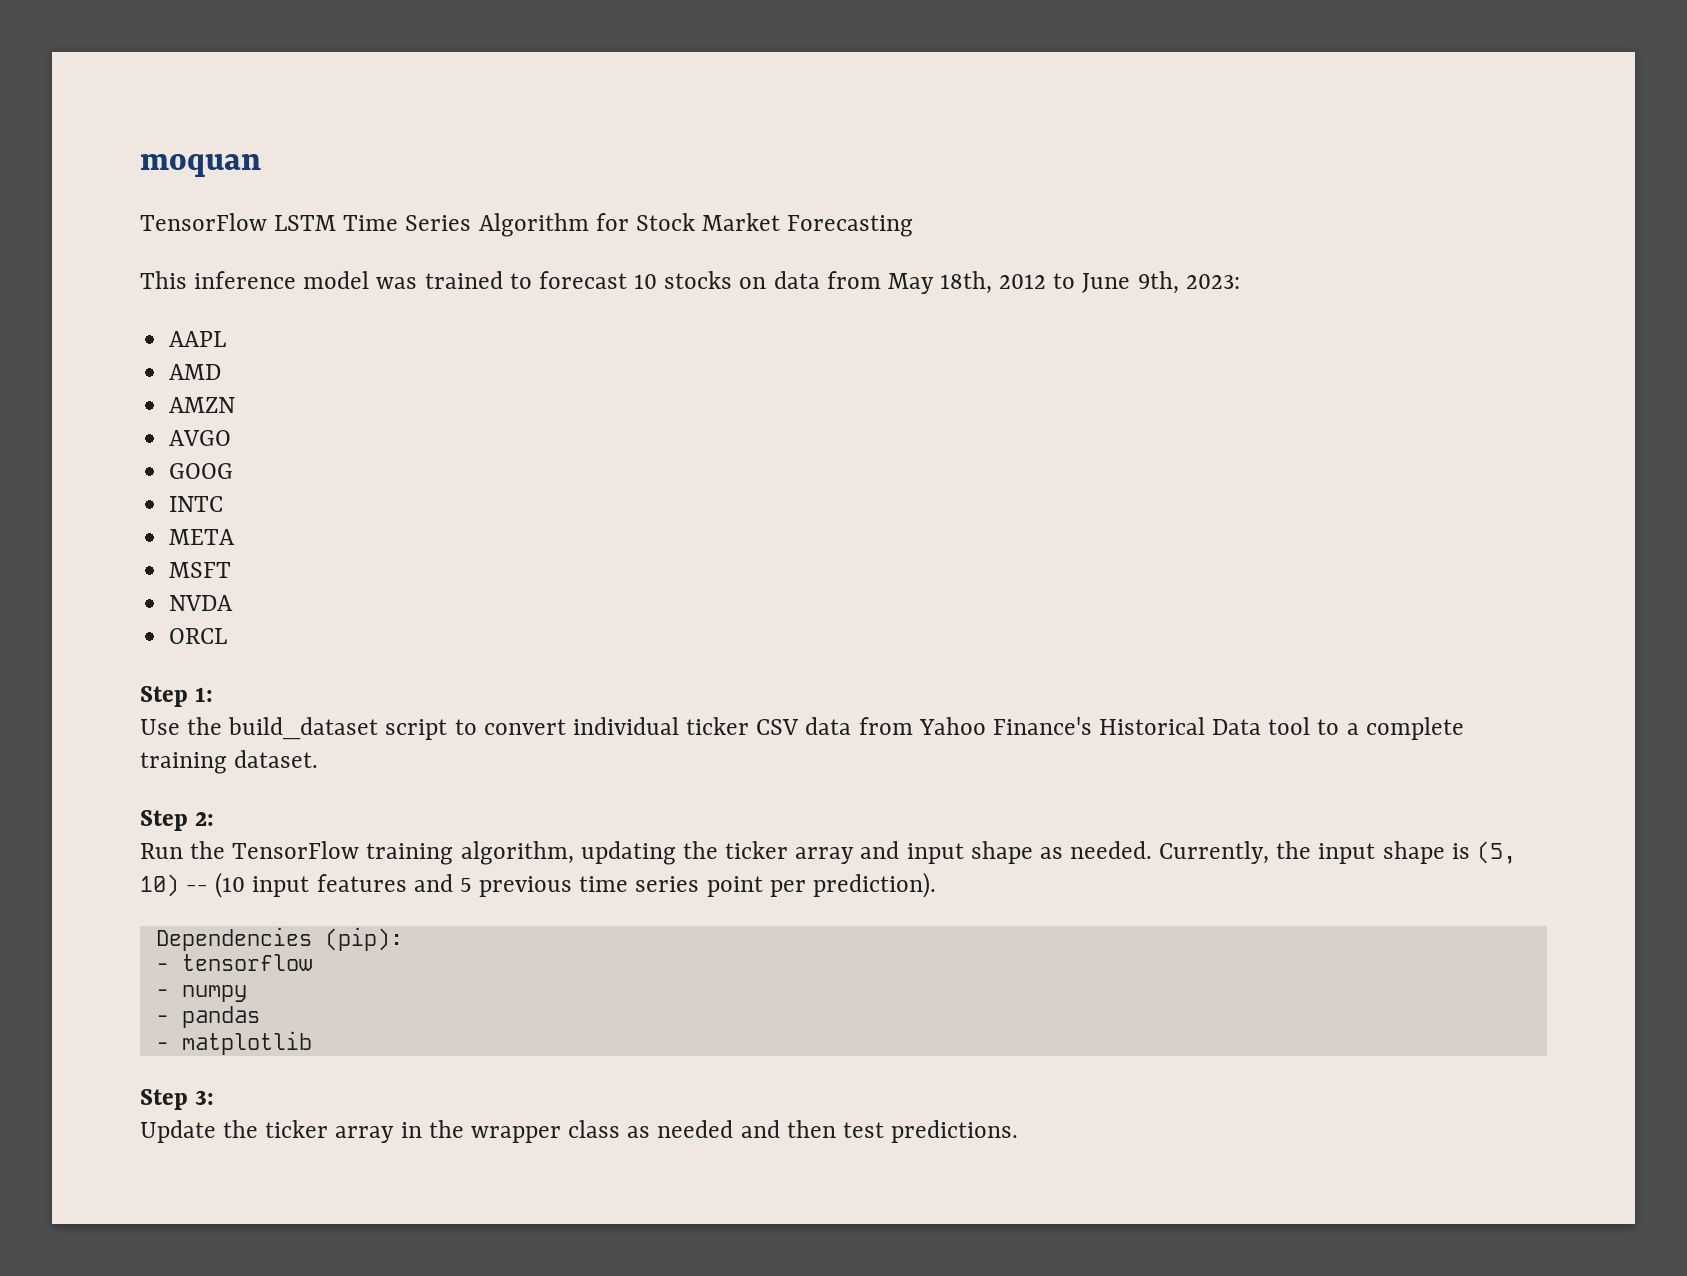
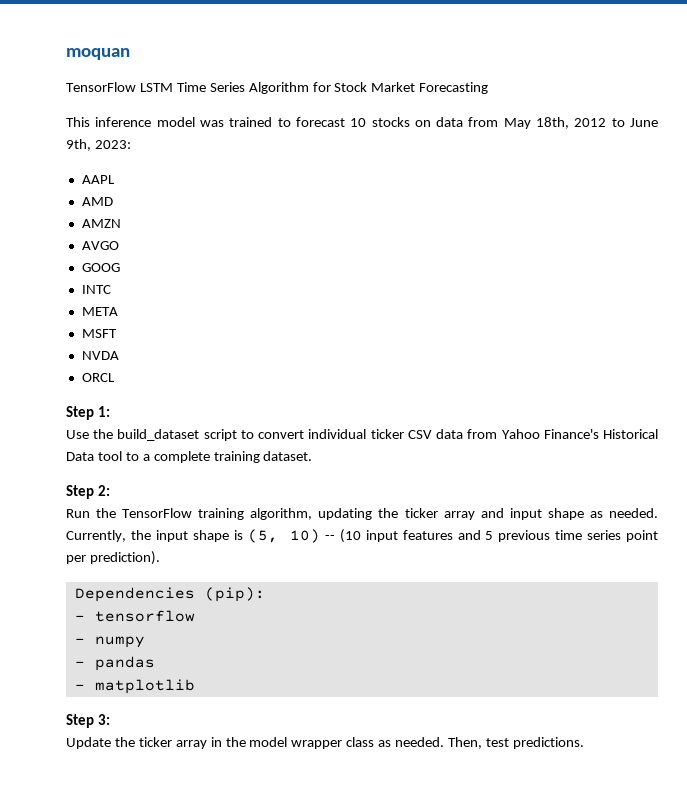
(464, 1129) none -> [249,737,288,747] model
[657,1120,836,1138] needed and then -> [395,737,483,749] needed. Then,

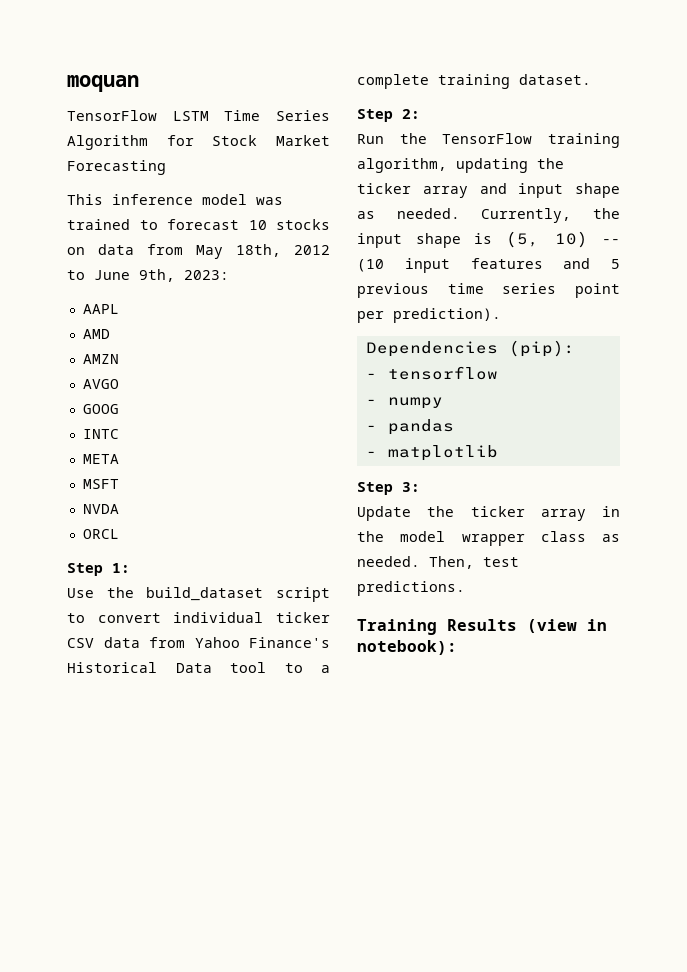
(584, 743) none -> [357,619,607,635] [357,640,457,655] // Training Results (view in notebook):

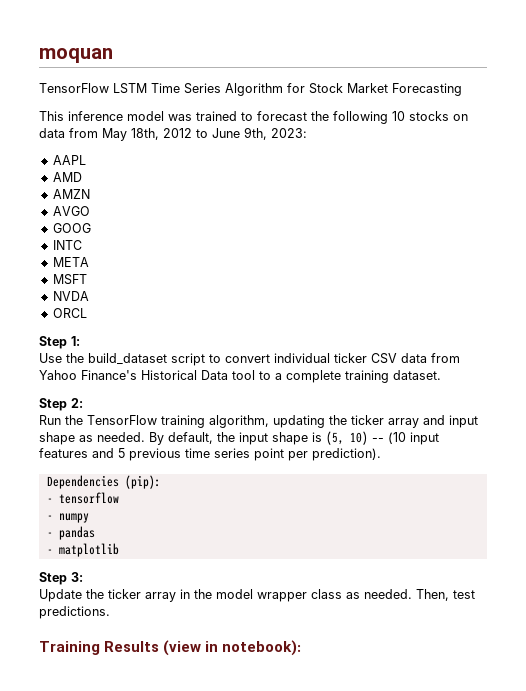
(239, 224) none -> [311,111,388,124] the following
[481,208,572,223] Currently, -> [149,432,213,445] By default,

